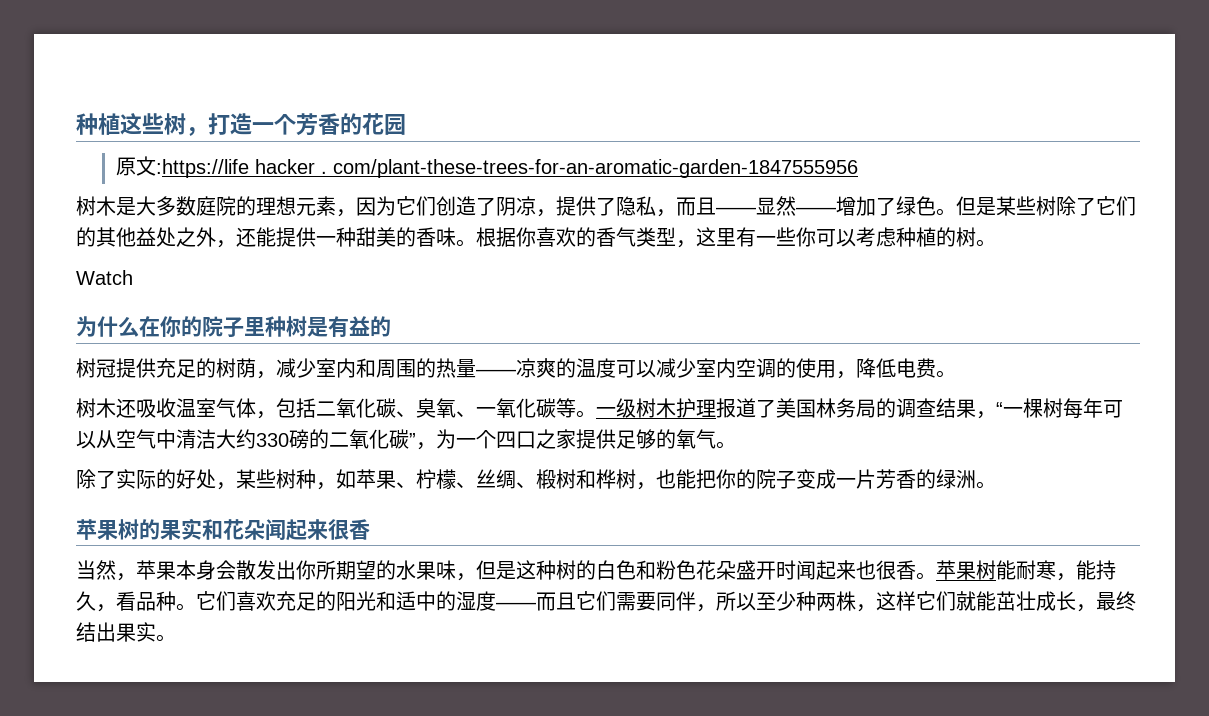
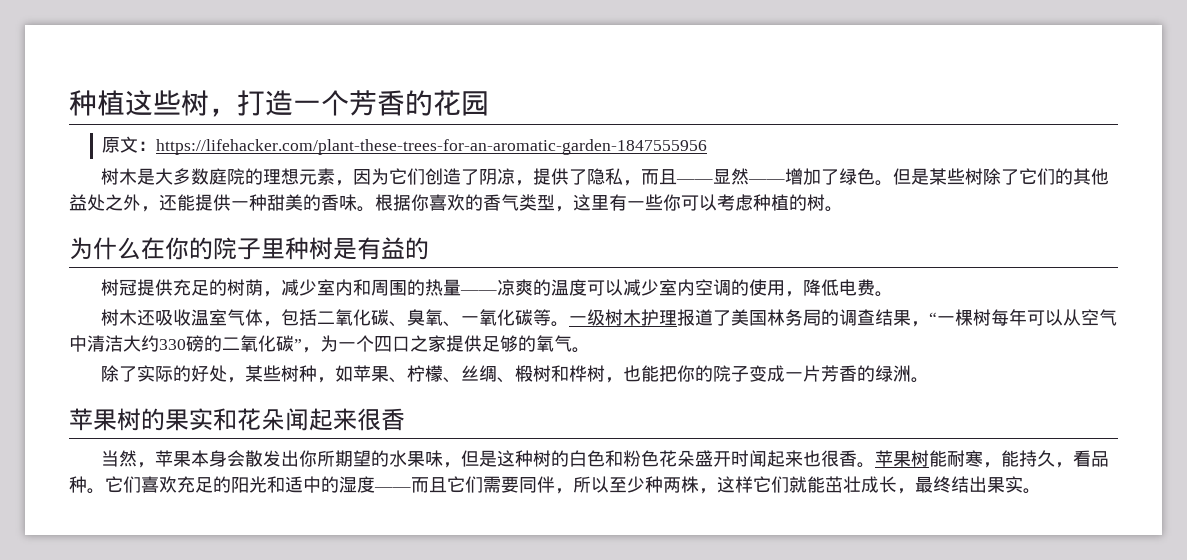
[155,159,858,178] :https://life hacker . com/plant-these-trees-for-an-aromatic-garden-1847555956 -> [138,139,708,155] ：https://lifehacker.com/plant-these-trees-for-an-aromatic-garden-1847555956
[76,270,133,285] // Watch -> (843, 209) none

